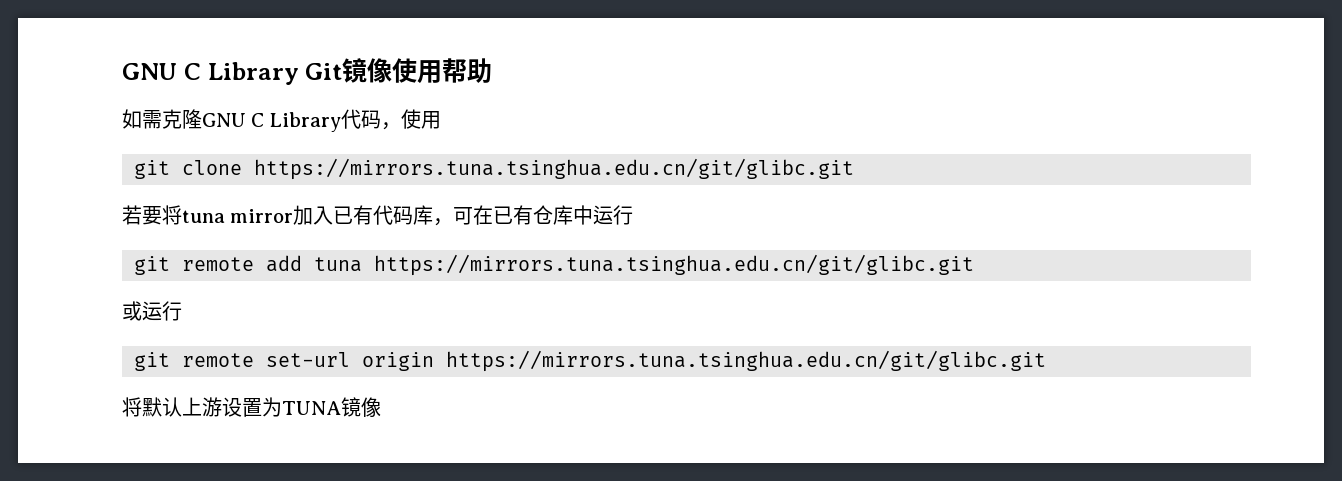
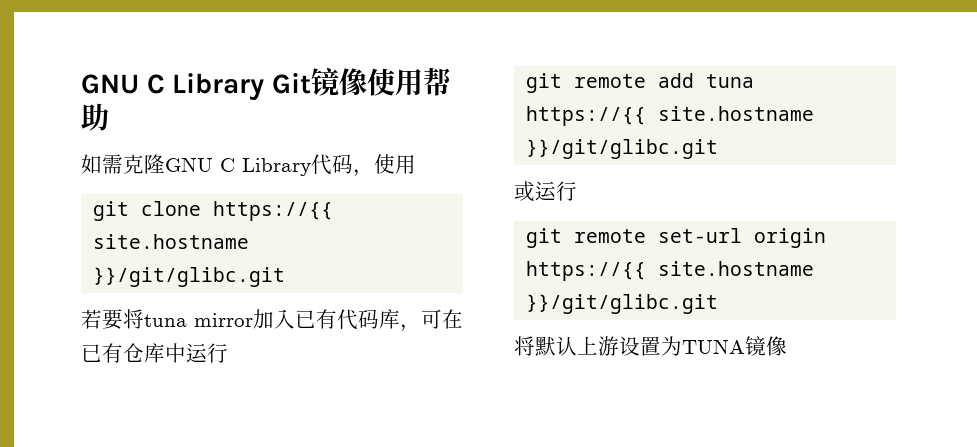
[254,158,854,180] https://mirrors.tuna.tsinghua.edu.cn/git/glibc.git -> [213,201,334,221] [93,234,250,249] [93,267,286,287] https://{{ site.hostname }}/git/glibc.git
[374,254,974,276] https://mirrors.tuna.tsinghua.edu.cn/git/glibc.git -> [526,106,815,126] [526,139,719,159] https://{{ site.hostname }}/git/glibc.git
[446,350,1046,372] https://mirrors.tuna.tsinghua.edu.cn/git/glibc.git -> [526,261,815,281] [526,294,719,314] https://{{ site.hostname }}/git/glibc.git

